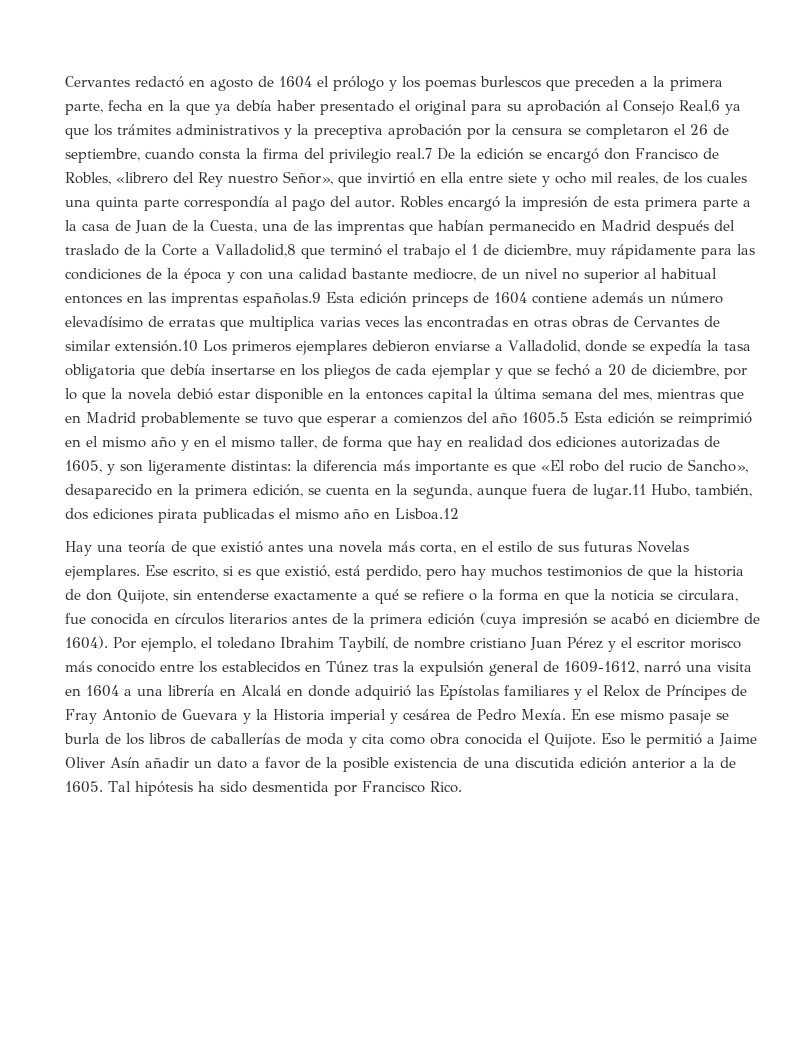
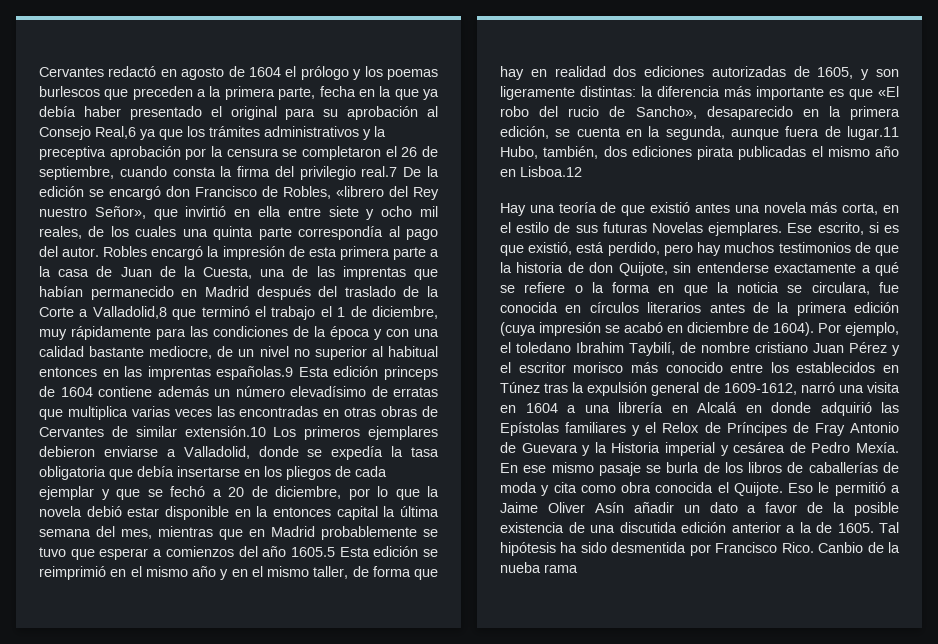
(462, 787) none -> [818,542,900,553] [500,562,578,573] Canbio de la nueba rama

